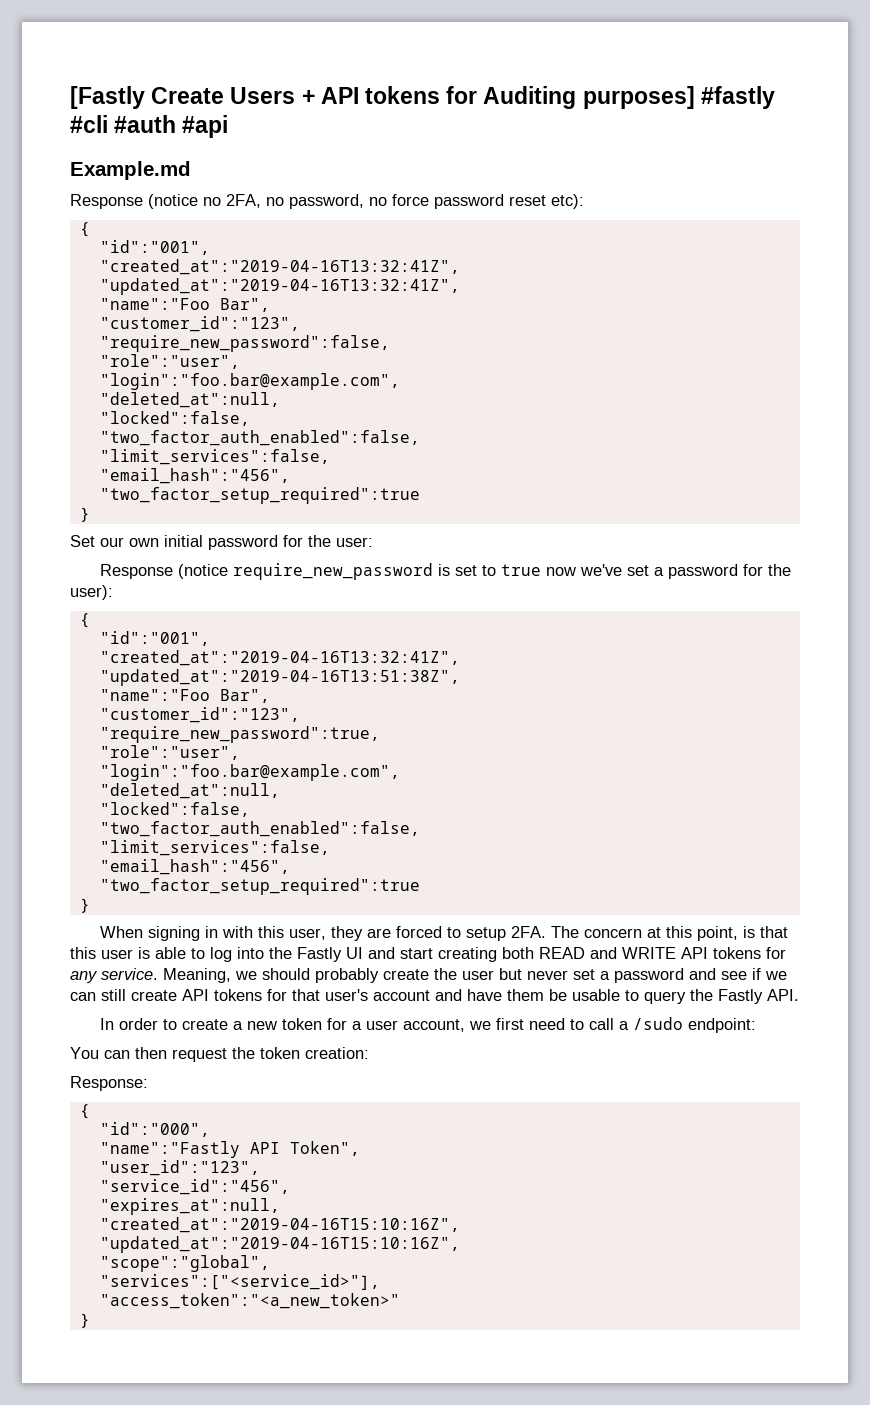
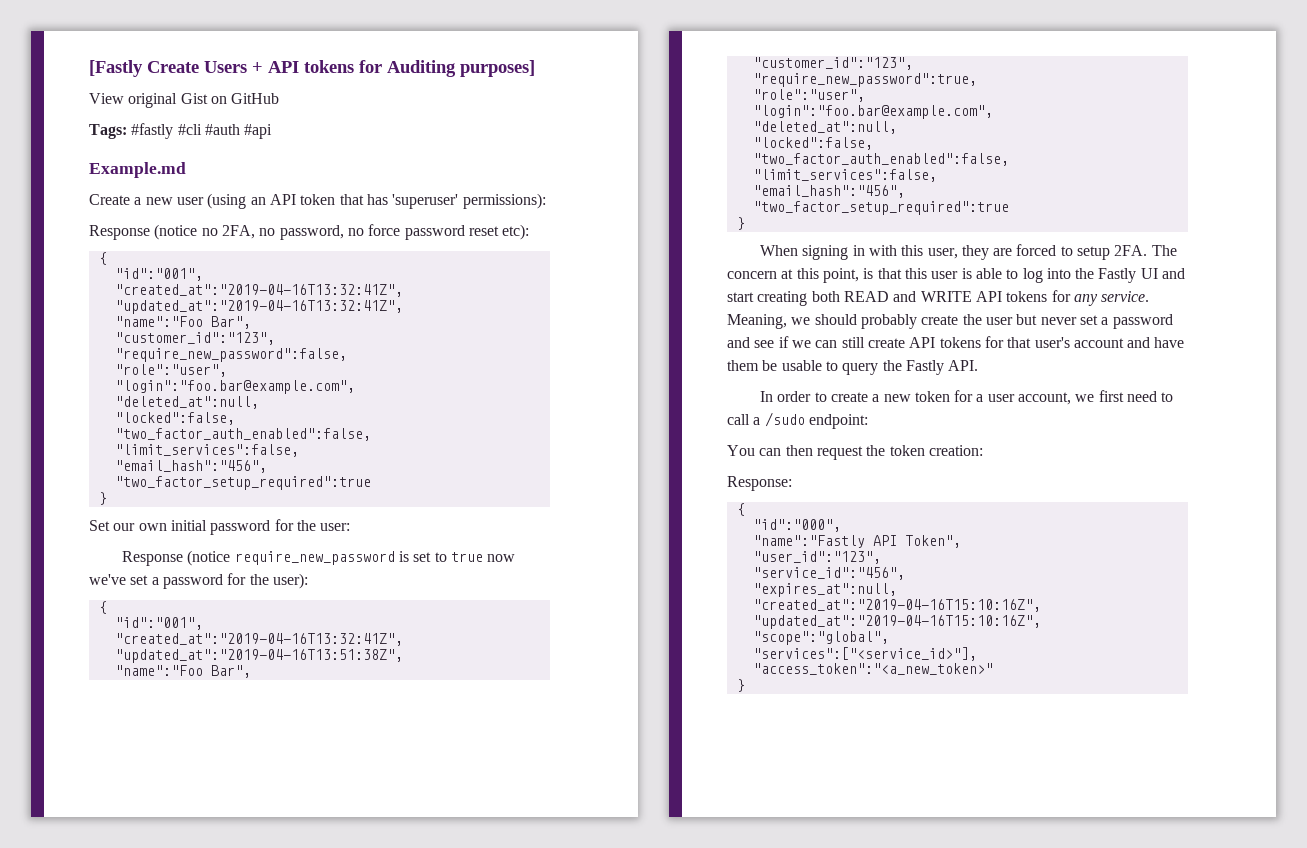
(695, 97) none -> [89,93,280,108] [89,124,127,139] // View original Gist on GitHub // Tags:
(191, 170) none -> [89,193,546,209] // Create a new user (using an API token that has 'superuser' permissions):

